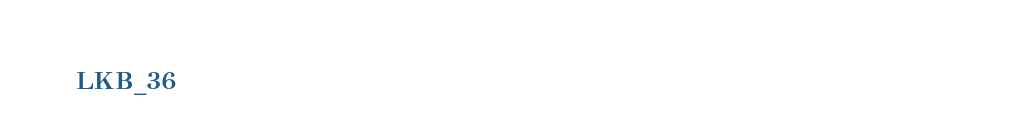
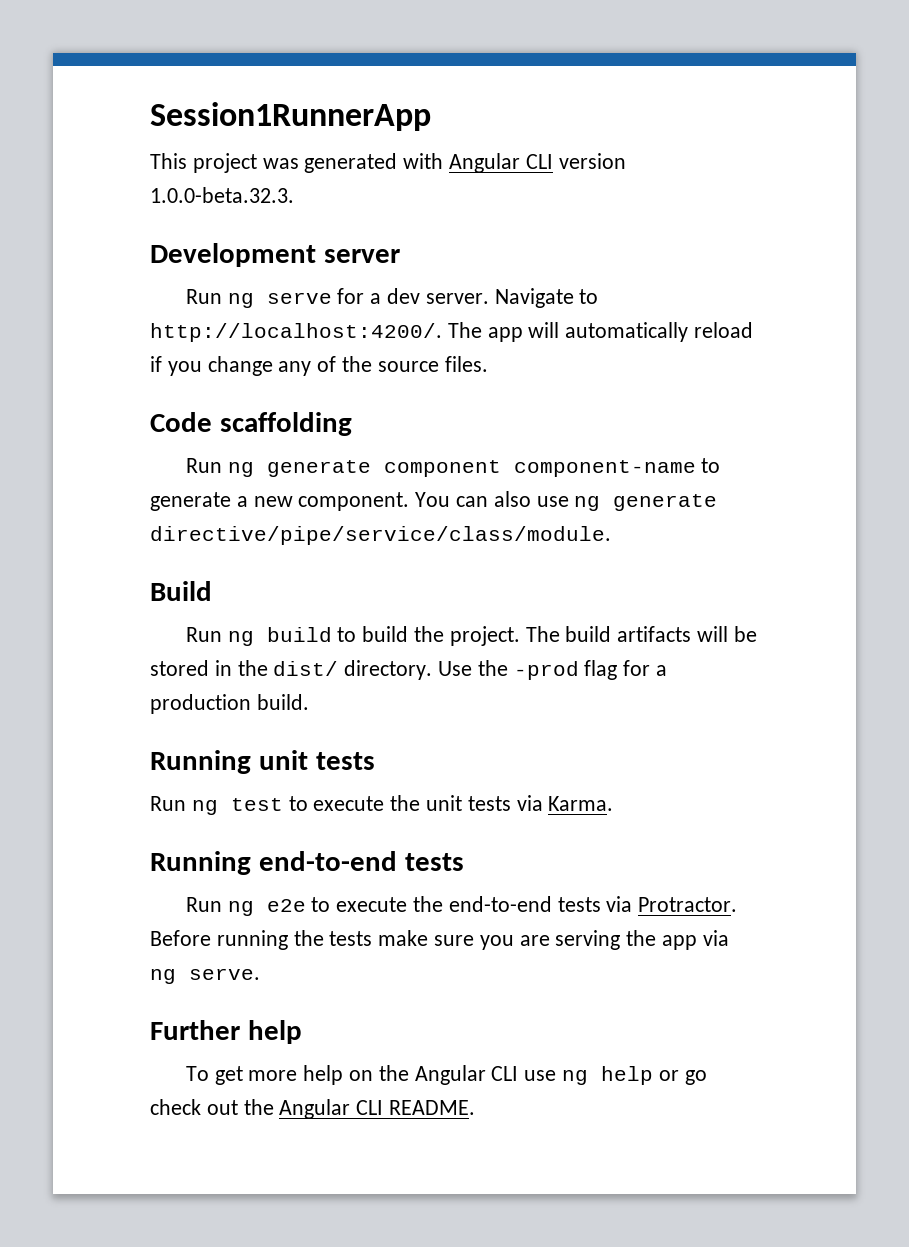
[76,72,177,95] LKB_36 -> [150,102,431,131] [150,153,626,173] [150,187,294,203] [150,243,400,267] [185,288,599,308] [150,322,754,342] [150,356,488,376] [150,412,352,436] [185,458,721,477] [150,491,718,511] [150,526,611,545] [150,581,212,601] [185,626,757,646] [150,660,668,680] [150,694,309,714] [150,750,375,774] [150,795,614,815] [150,851,464,875] [185,896,738,916] [150,930,729,950] [150,968,260,984] [150,1020,302,1044] [185,1065,707,1085] [150,1099,476,1119] Session1RunnerApp // This project was generated with Angular CLI version 1.0.0-beta.32.3. // Development server // Run ng serve for a dev server. Navigate to http://localhost:4200/. The app will automatically reload if you change any of the source files. // Code scaffolding // Run ng generate component component-name to generate a new component. You can also use ng generate directive/pipe/service/class/module. // Build // Run ng build to build the project. The build artifacts will be stored in the dist/ directory. Use the -prod flag for a production build. // Running unit tests // Run ng test to execute the unit tests via Karma. // Running end-to-end tests // Run ng e2e to execute the end-to-end tests via Protractor. Before running the tests make sure you are serving the app via ng serve. // Further help // To get more help on the Angular CLI use ng help or go check out the Angular CLI README.

